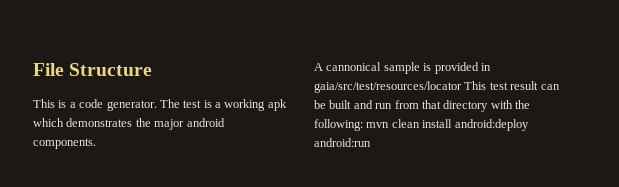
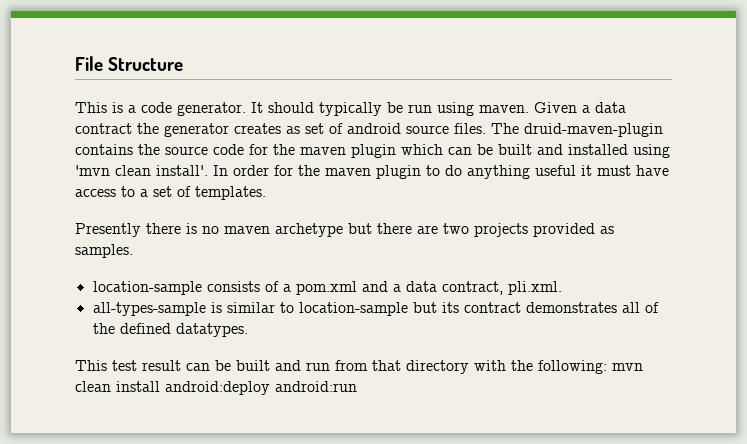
[159,99,287,111] [33,118,225,130] [33,138,96,149] [314,62,491,74] [314,81,462,93] The test is a working apk which demonstrates the major android components. // A cannonical sample is provided in gaia/src/test/resources/locator -> [251,102,626,116] [75,123,663,137] [75,144,670,158] [75,165,669,179] [75,186,266,200] [75,223,614,237] [75,244,133,258] [92,281,562,295] [92,302,659,316] [92,323,248,337] It should typically be run using maven. Given a data contract the generator creates as set of android source files. The druid-maven-plugin contains the source code for the maven plugin which can be built and installed using 'mvn clean install'. In order for the maven plugin to do anything useful it must have access to a set of templates. // Presently there is no maven archetype but there are two projects provided as samples. // location-sample consists of a pom.xml and a data contract, pli.xml. // all-types-sample is similar to location-sample but its contract demonstrates all of the defined datatypes. //

